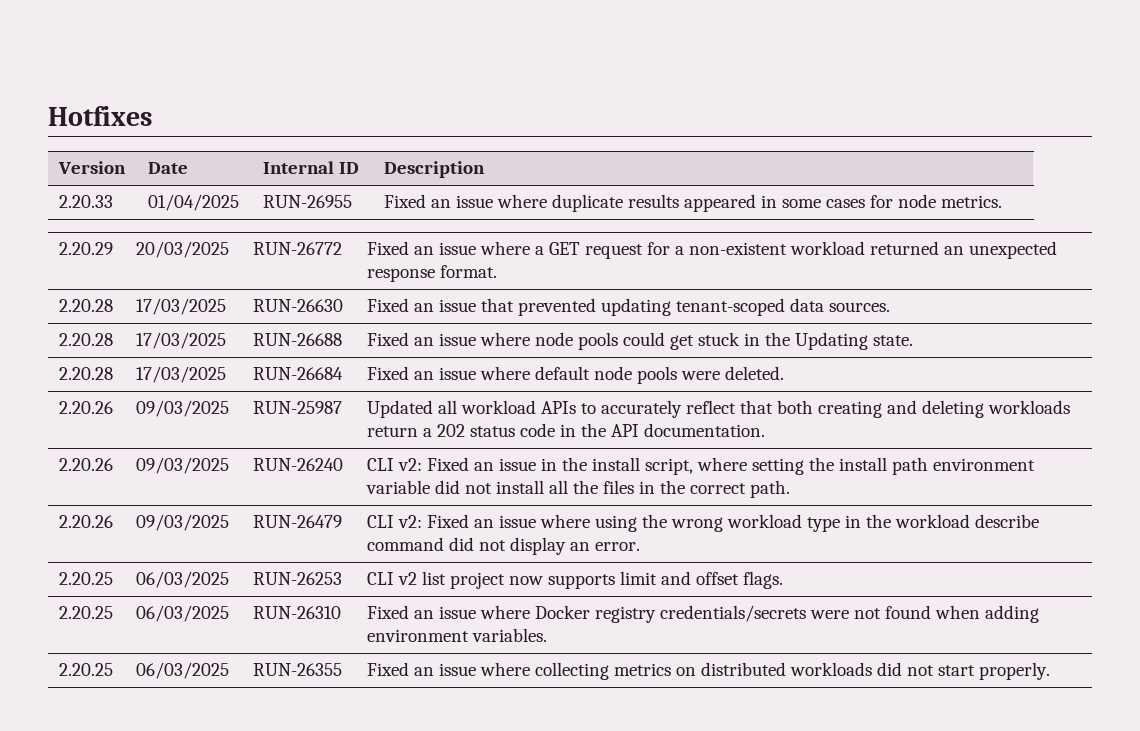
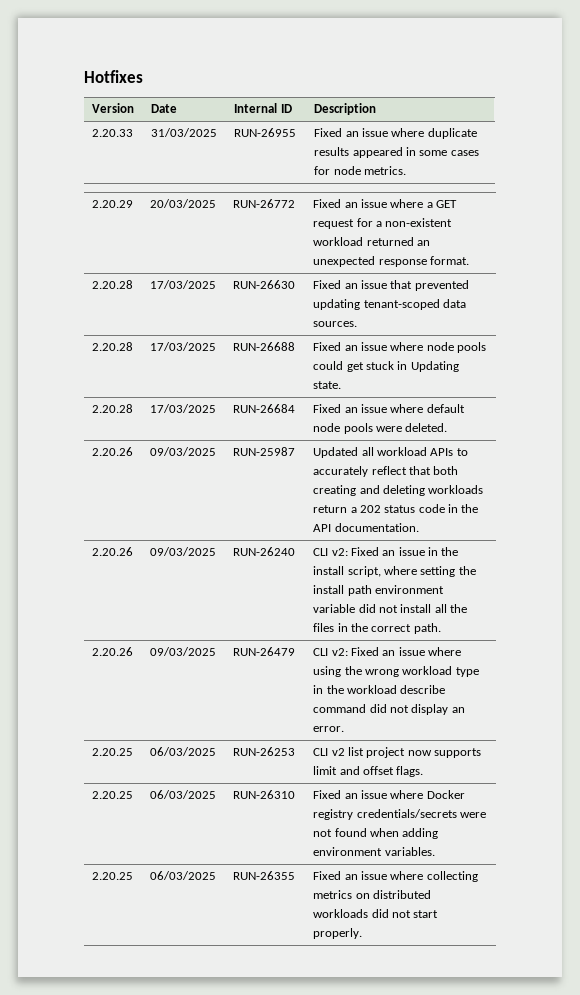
[148,194,240,211] 01/04/2025 -> [151,128,218,137] 31/03/2025
[765,332,791,346] the -> (408, 365) none

